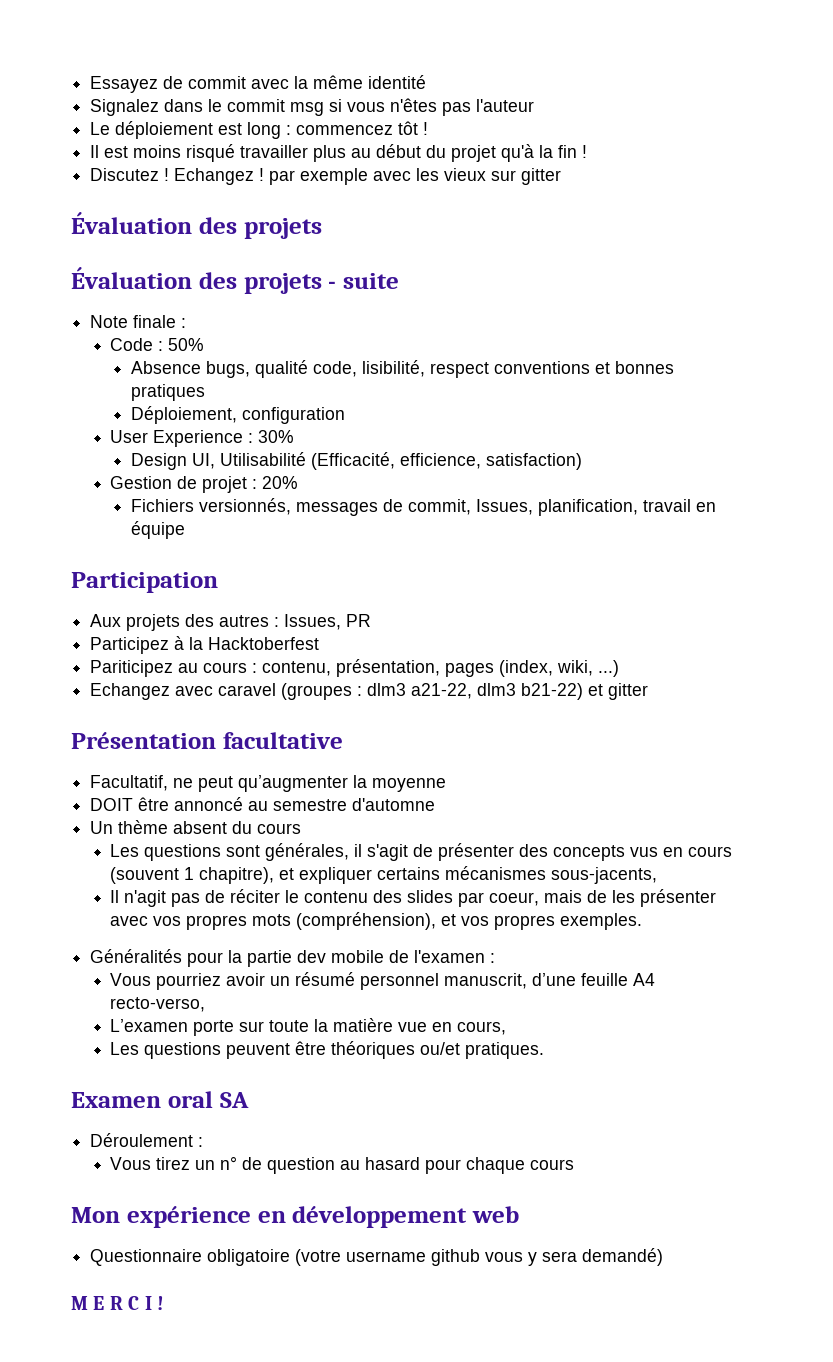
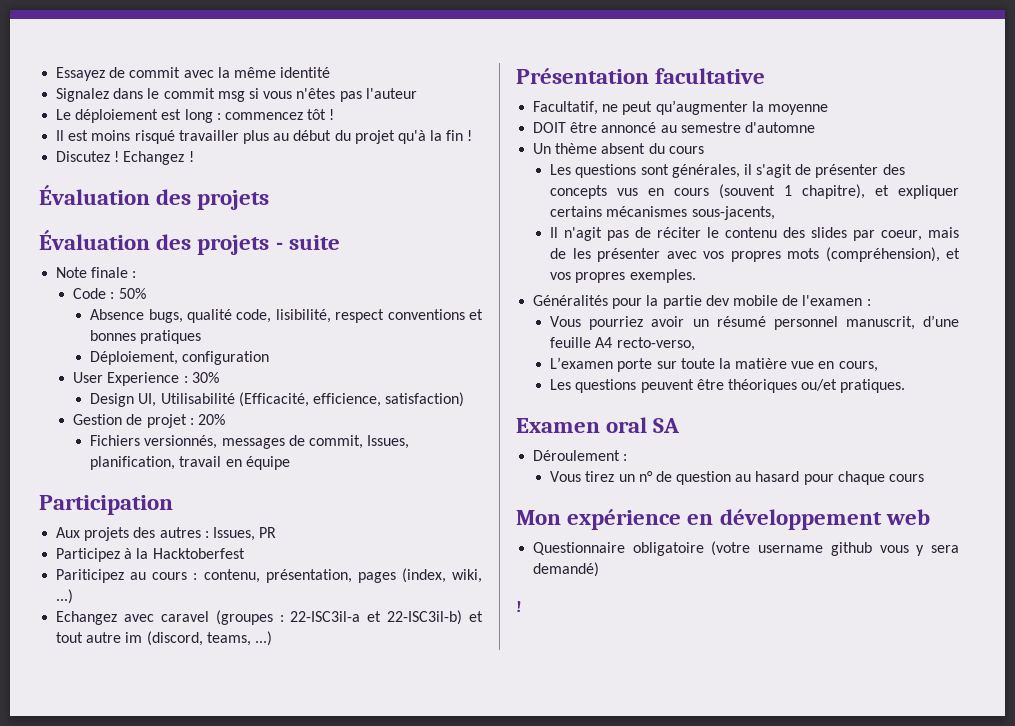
[269,168,562,185] par exemple avec les vieux sur gitter -> (194, 156) none
[367,683,649,700] dlm3 a21-22, dlm3 b21-22) et gitter -> [290,610,483,625] [56,631,272,646] 22-ISC3il-a et 22-ISC3il-b) et tout autre im (discord, teams, ...)
[71,1296,152,1310] M E R C I -> (600, 569) none

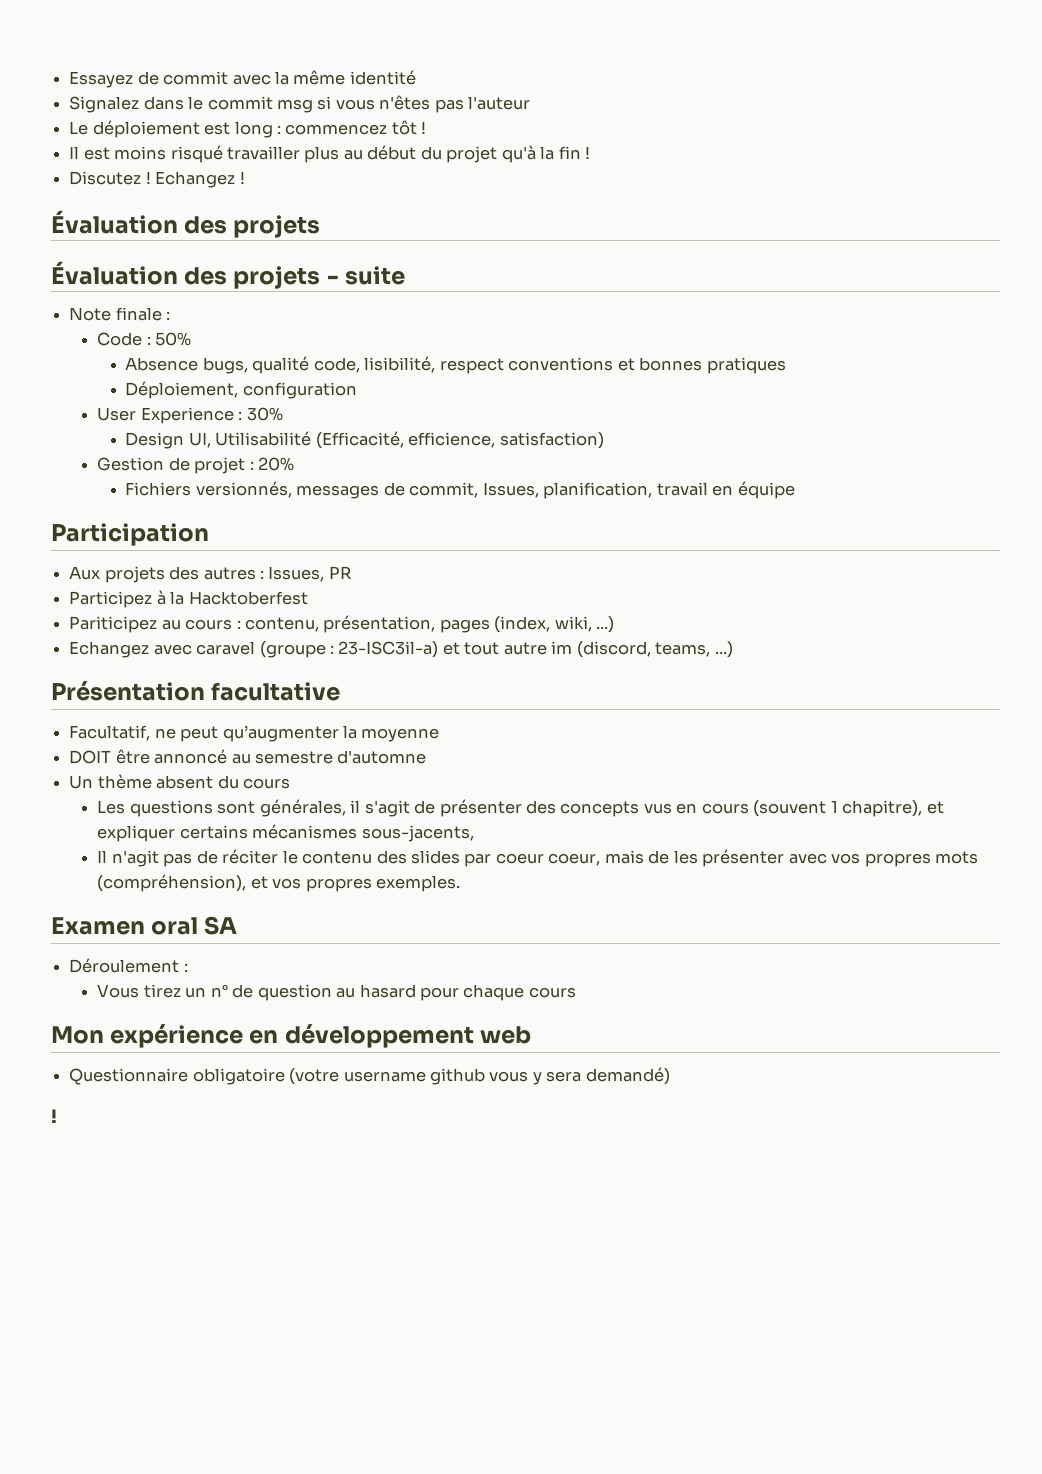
[215,610,463,625] (groupes : 22-ISC3il-a et 22-ISC3il-b) -> [259,641,439,658] (groupe : 23-ISC3il-a)
(876, 235) none -> [495,853,544,864] coeur
[533,295,871,309] [550,315,959,330] [550,337,695,351] [550,357,878,372] [550,379,906,393] // Généralités pour la partie dev mobile de l'examen : // Vous pourriez avoir un résumé personnel manuscrit, d’une feuille A4 recto-verso, // L’examen porte sur toute la matière vue en cours, // Les questions peuvent être théoriques ou/et pratiques. -> (461, 883) none

